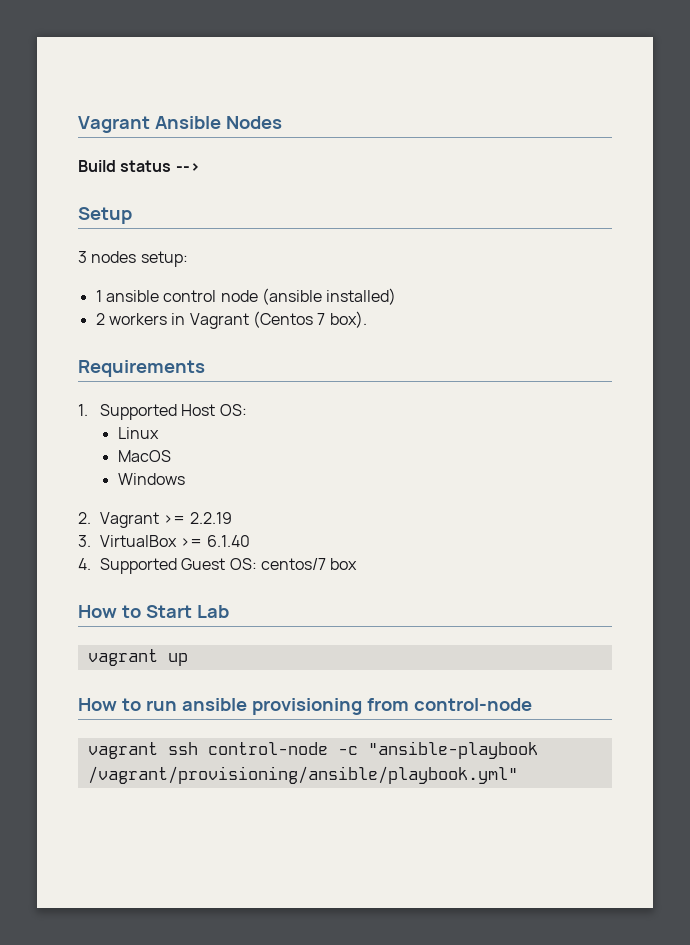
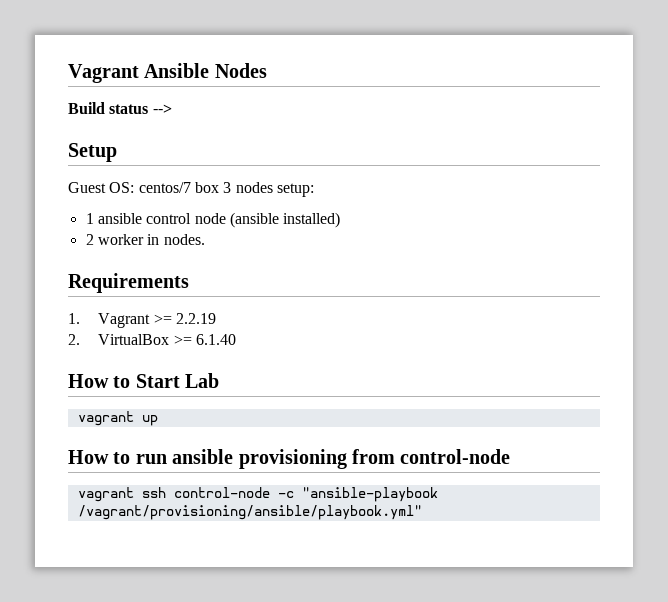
(132, 215) none -> [68,182,219,193] Guest OS: centos/7 box
[108,311,367,329] [78,360,205,377] [78,404,247,420] [117,427,159,439] [117,450,171,462] [117,473,185,485] [78,512,91,524] workers in Vagrant (Centos 7 box). // Requirements // 1. Supported Host OS: // Linux // MacOS // Windows // 2. -> [97,234,205,245] [68,273,189,293] [68,313,80,324] worker in nodes. // Requirements // 1.
[78,535,91,547] 3. -> [68,334,80,345] 2.
[78,558,358,574] // 4. Supported Guest OS: centos/7 box -> (236, 339) none

